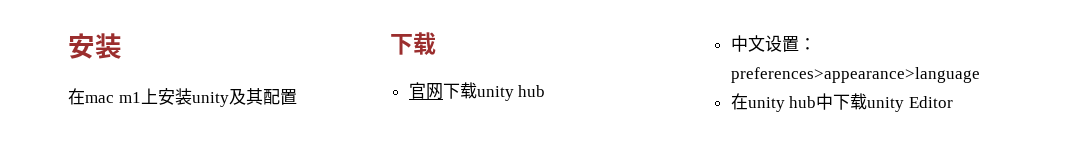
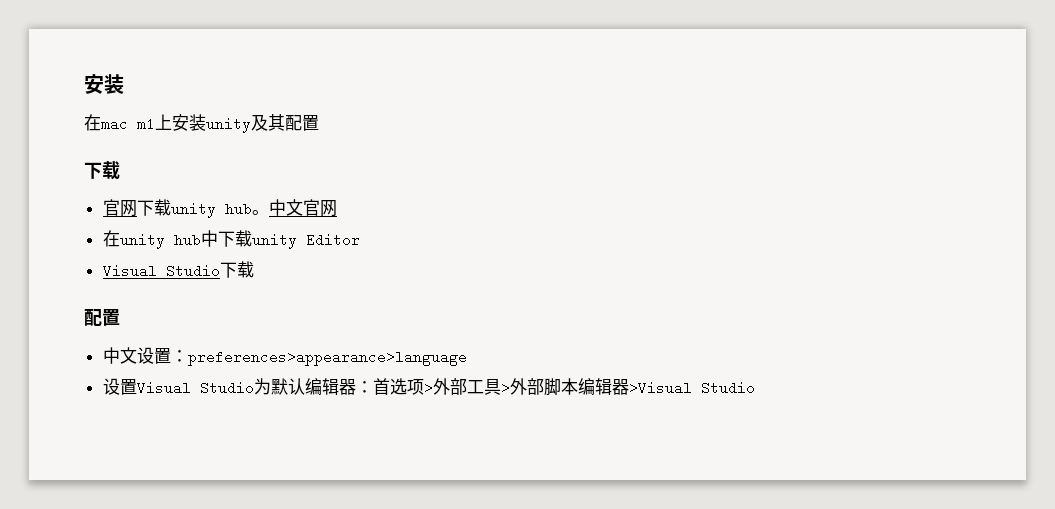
[730,35,816,52] [730,67,980,83] // 中文设置：preferences>appearance>language -> [251,199,337,217] 。中文官网
(953, 102) none -> [102,261,254,278] [84,309,120,326] [102,347,467,366] [102,378,755,396] // Visual Studio下载 // 配置 // 中文设置：preferences>appearance>language // 设置Visual Studio为默认编辑器：首选项>外部工具>外部脚本编辑器>Visual Studio

